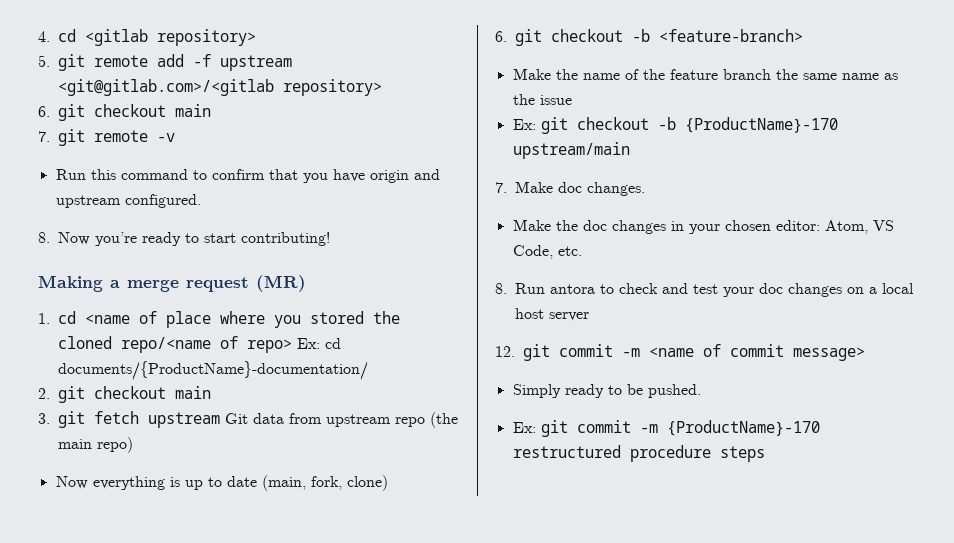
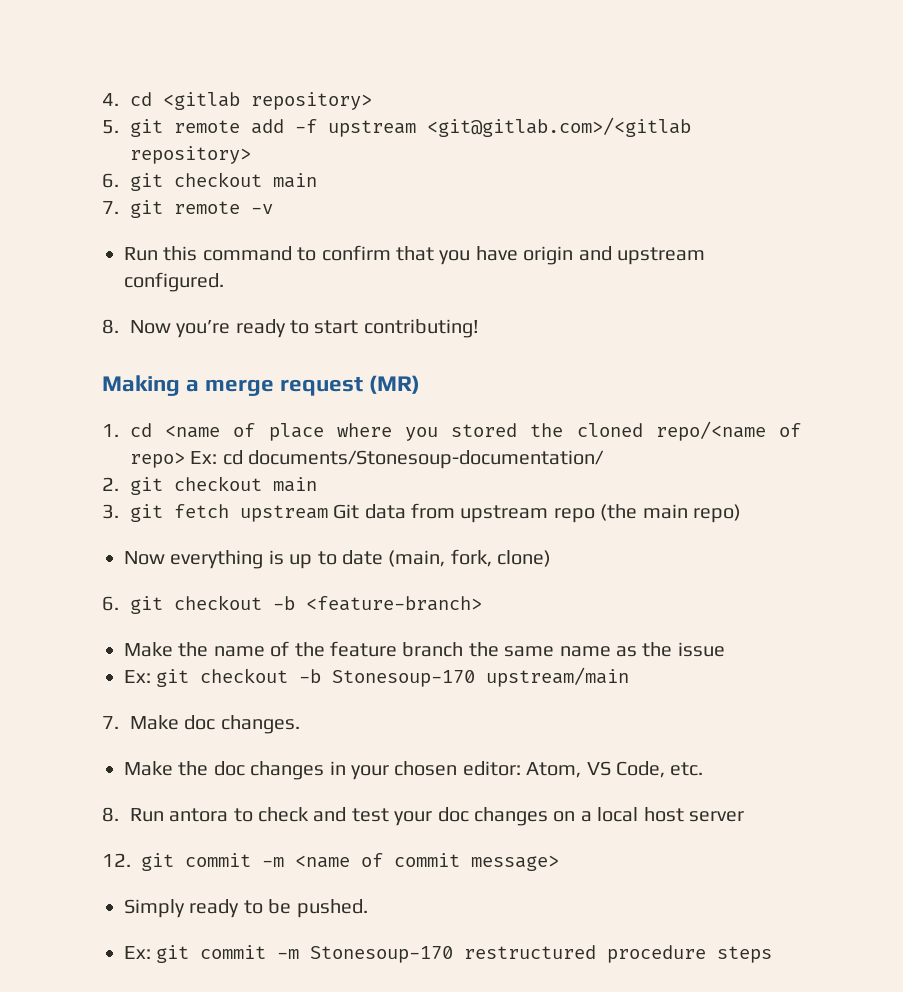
[58,361,368,380] documents/{ProductName}-documentation/ -> [248,450,605,469] documents/Stonesoup-documentation/
[684,117,838,133] {ProductName}-170 -> [332,670,476,687] Stonesoup-170
[666,420,820,436] {ProductName}-170 -> [310,946,454,963] Stonesoup-170

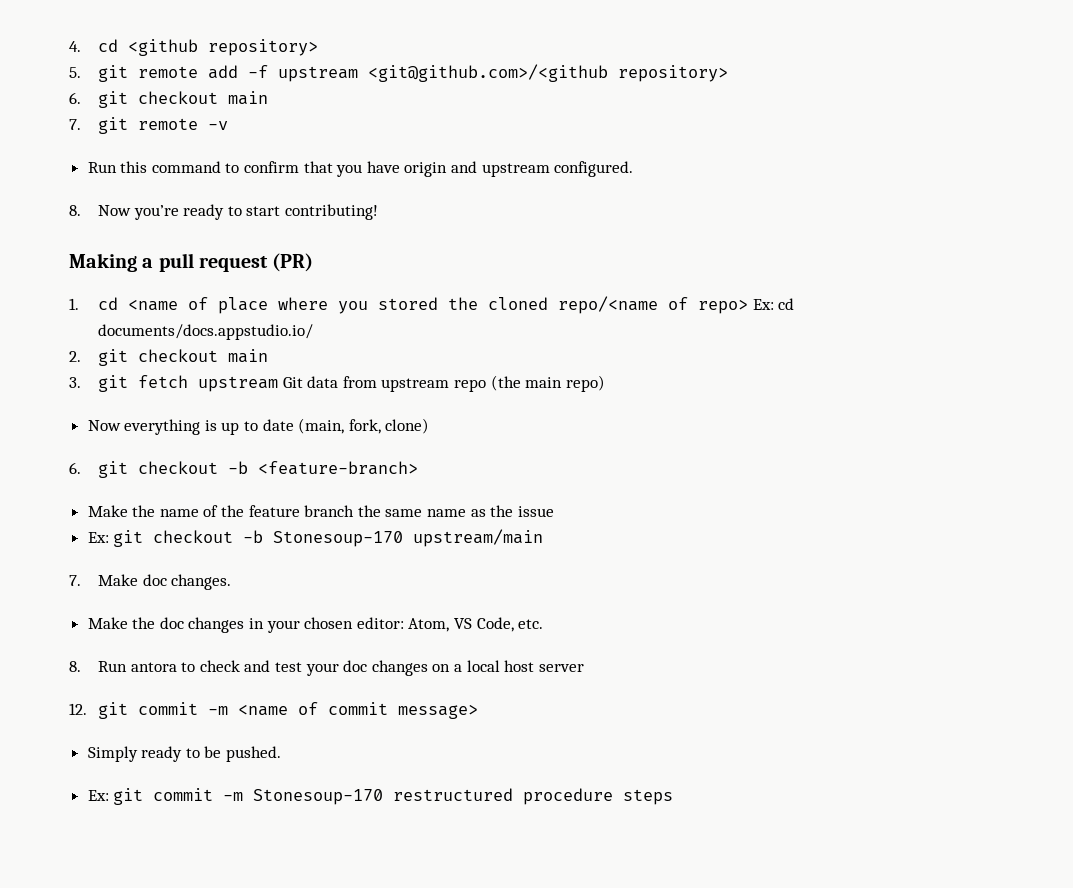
[162,92,240,110] <gitlab -> [128,39,199,56] <github
[426,117,691,137] <git@gitlab.com>/<gitlab -> [368,64,609,82] <git@github.com>/<github
[205,375,421,396] merge request (MR) -> [158,253,314,272] pull request (PR)
[248,450,605,469] documents/Stonesoup-documentation/ -> [98,324,314,340] documents/docs.appstudio.io/

